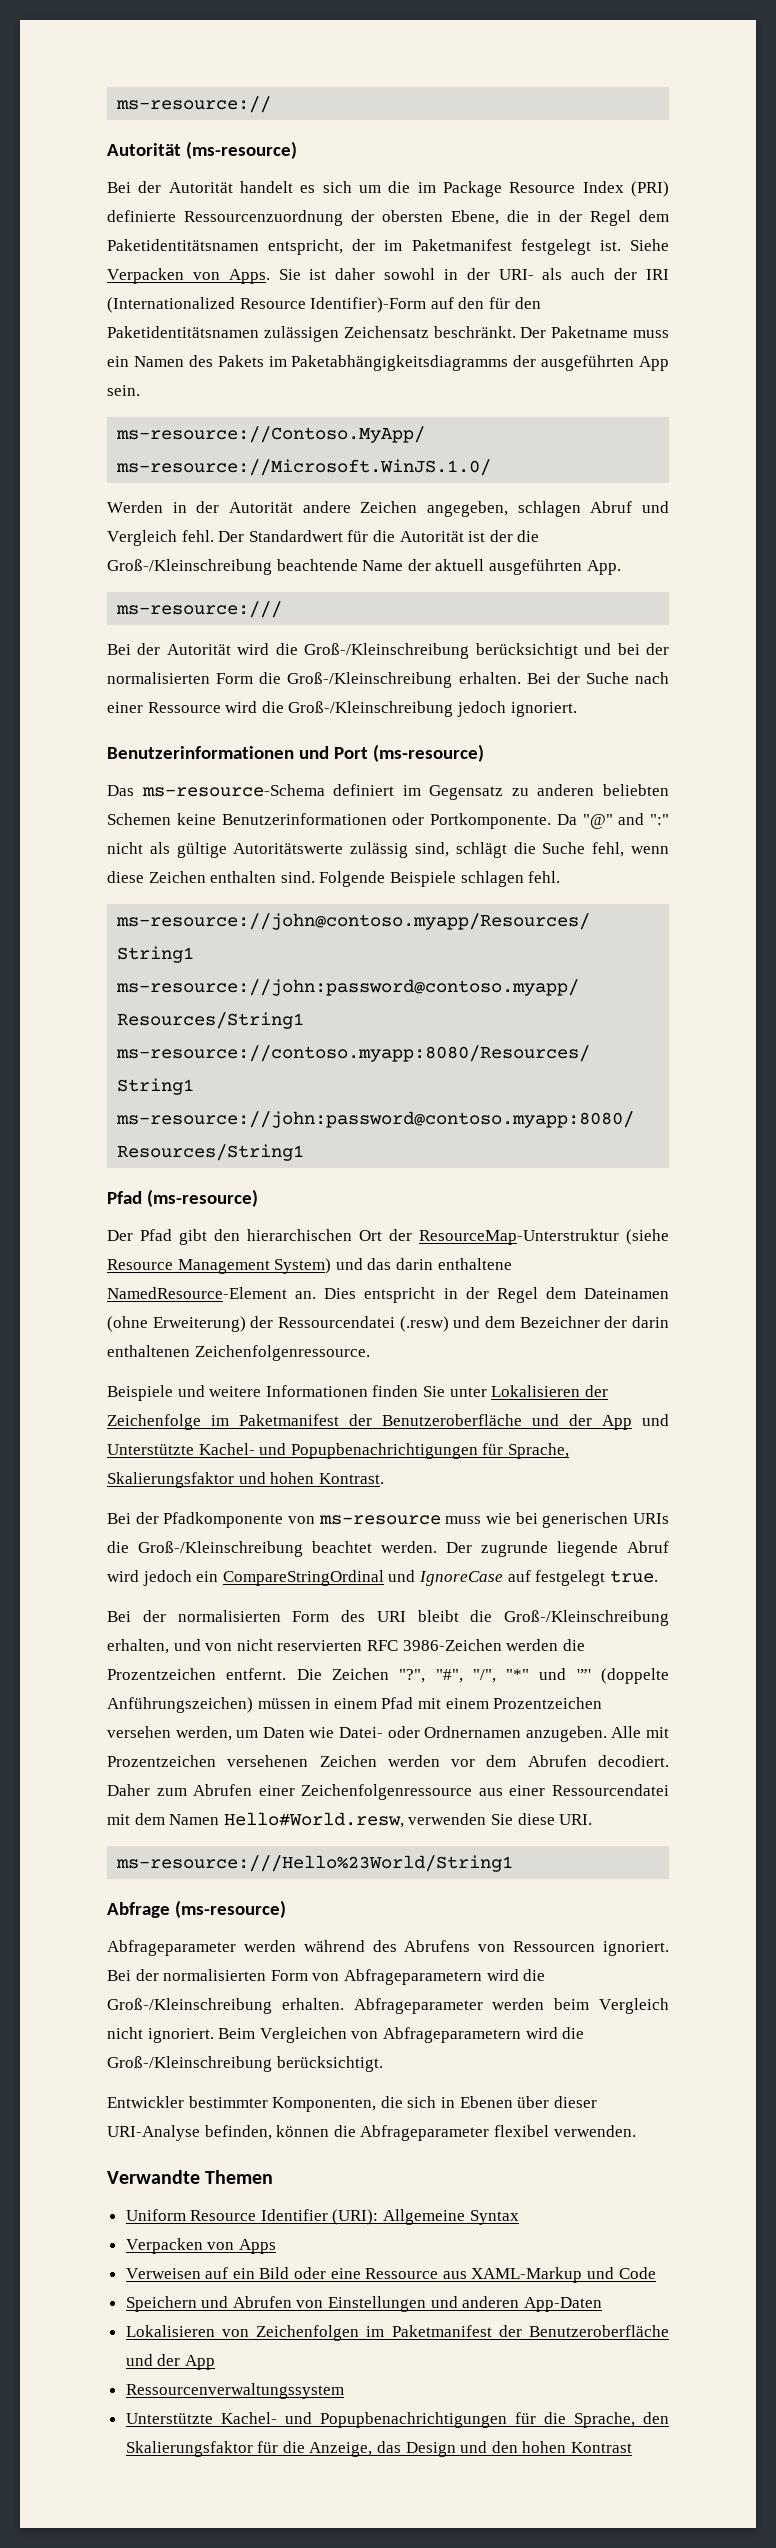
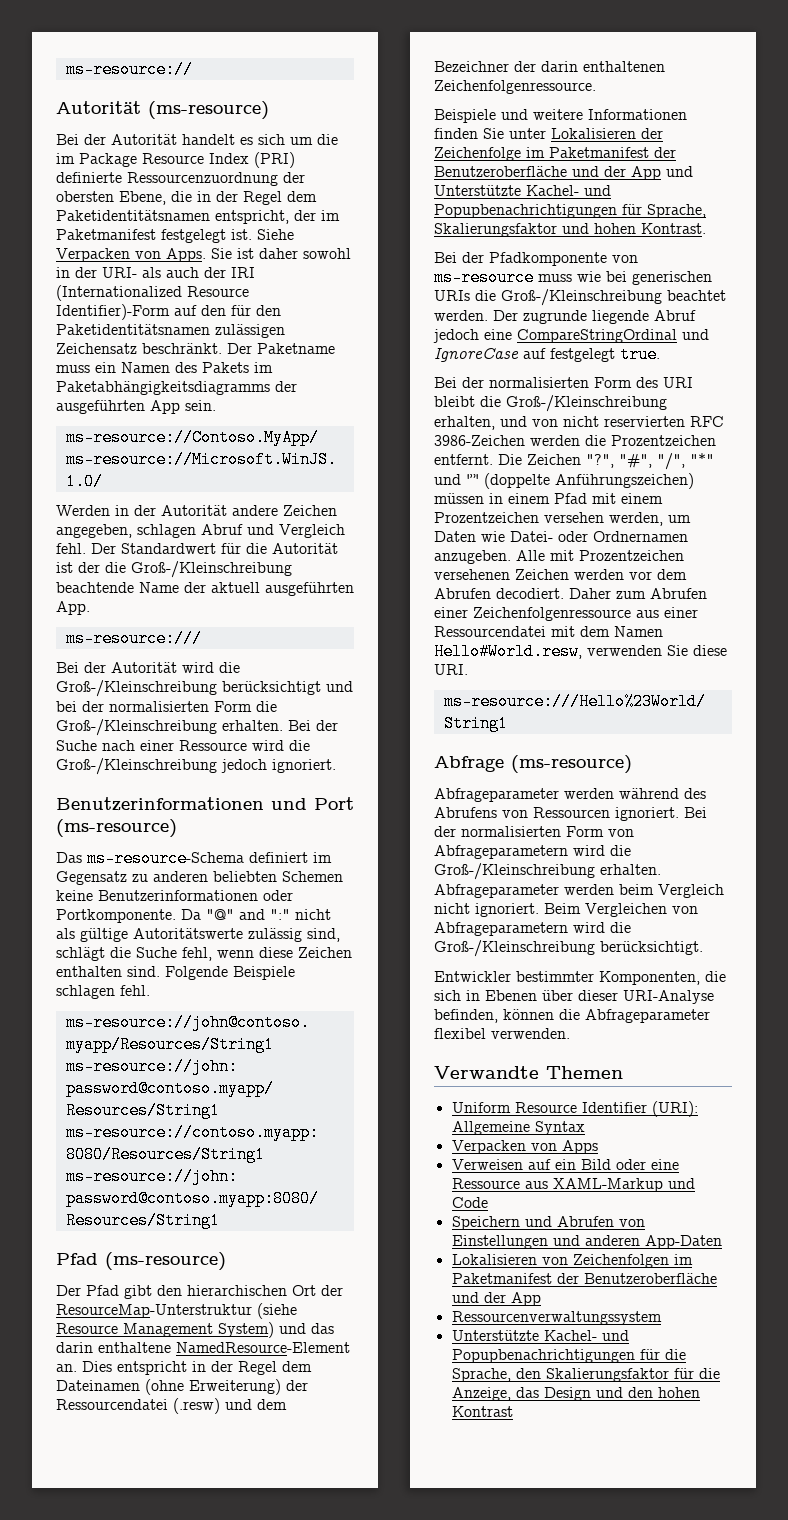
[107,1570,219,1586] wird jedoch ein -> [433,329,512,343] jedoch eine

